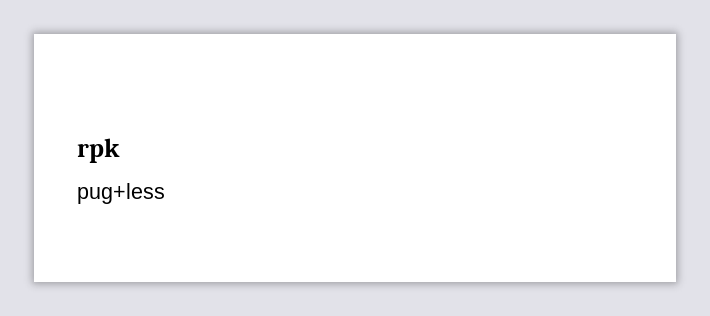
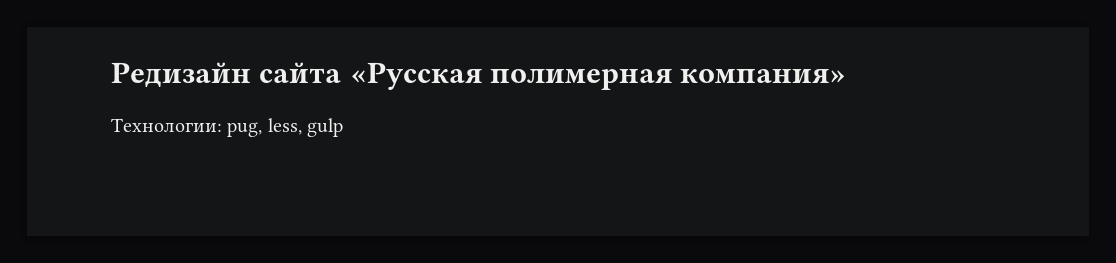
[77,138,120,163] [77,183,165,204] rpk // pug+less -> [111,62,847,90] [111,118,344,137] Редизайн сайта «Русская полимерная компания» // Технологии: pug, less, gulp

